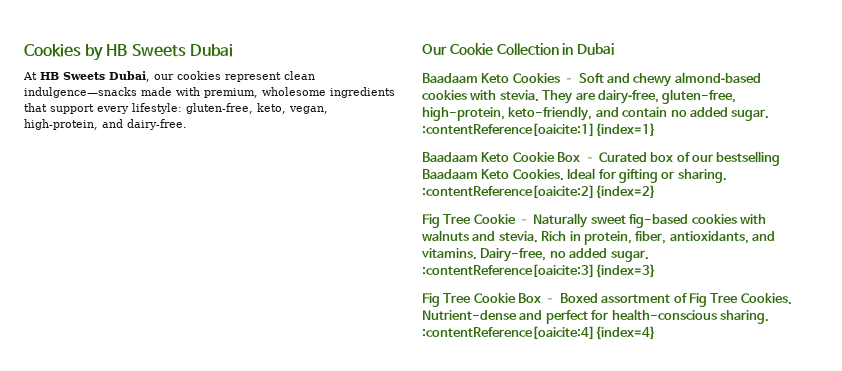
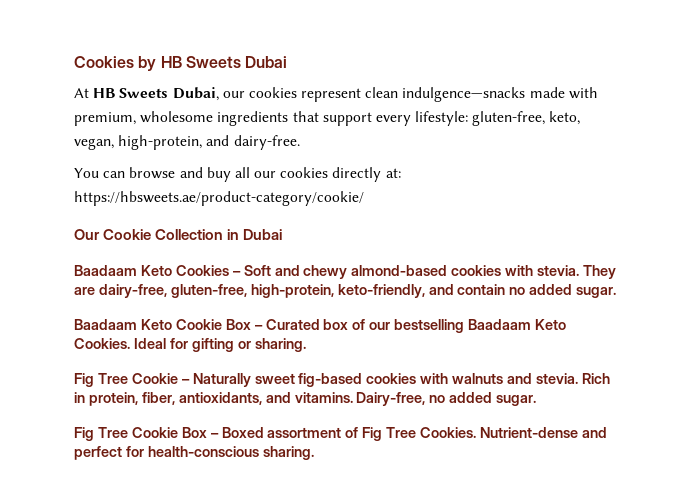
(187, 124) none -> [74,167,401,182] [74,191,364,206] // You can browse and buy all our cookies directly at: https://hbsweets.ae/product-category/cookie/
[422,123,656,137] :contentReference[oaicite:1]{index=1} -> (617, 292) none
[422,185,656,199] :contentReference[oaicite:2]{index=2} -> (306, 345) none
[422,264,656,278] :contentReference[oaicite:3]{index=3} -> (537, 400) none
[422,326,656,340] :contentReference[oaicite:4]{index=4} -> (314, 453) none

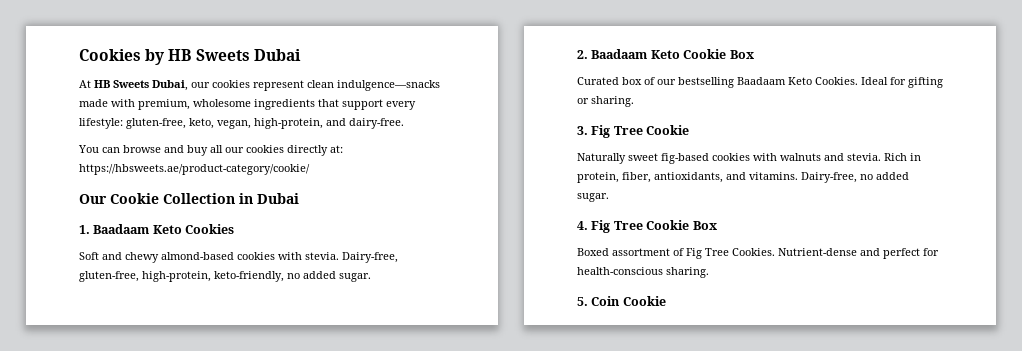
(283, 234) none -> [79,225,90,234] 1.
[232,271,241,276] – -> (235, 229) //
[583,265,617,279] [74,284,167,298] They are dairy‑free, -> [342,252,398,263] Dairy-free,
[428,284,617,298] and contain no added sugar. // -> [287,271,371,282] [577,50,588,59] no added sugar. // 2.
[254,325,263,330] – -> (754, 54) //
[74,373,190,387] Fig Tree Cookie – -> [577,125,690,138] 3. Fig Tree Cookie //
(537, 400) none -> [577,221,588,230] 4.
[210,433,219,438] – -> (717, 225) //
(314, 453) none -> [577,296,666,306] // 5. Coin Cookie

